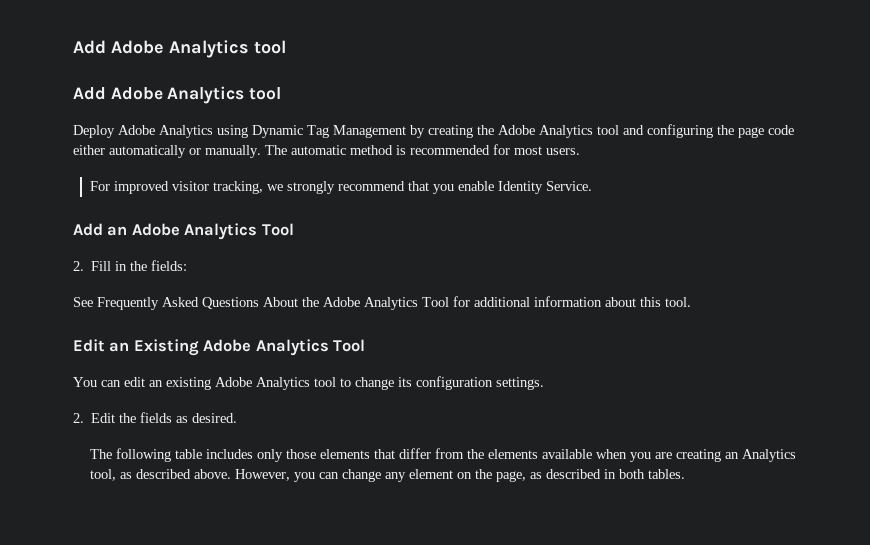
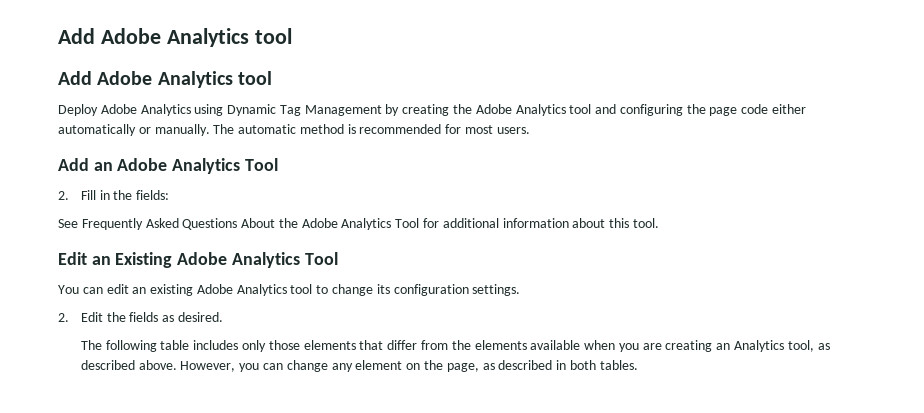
[90,181,593,194] // For improved visitor tracking, we strongly recommend that you enable Identity Service. -> (530, 130) none

